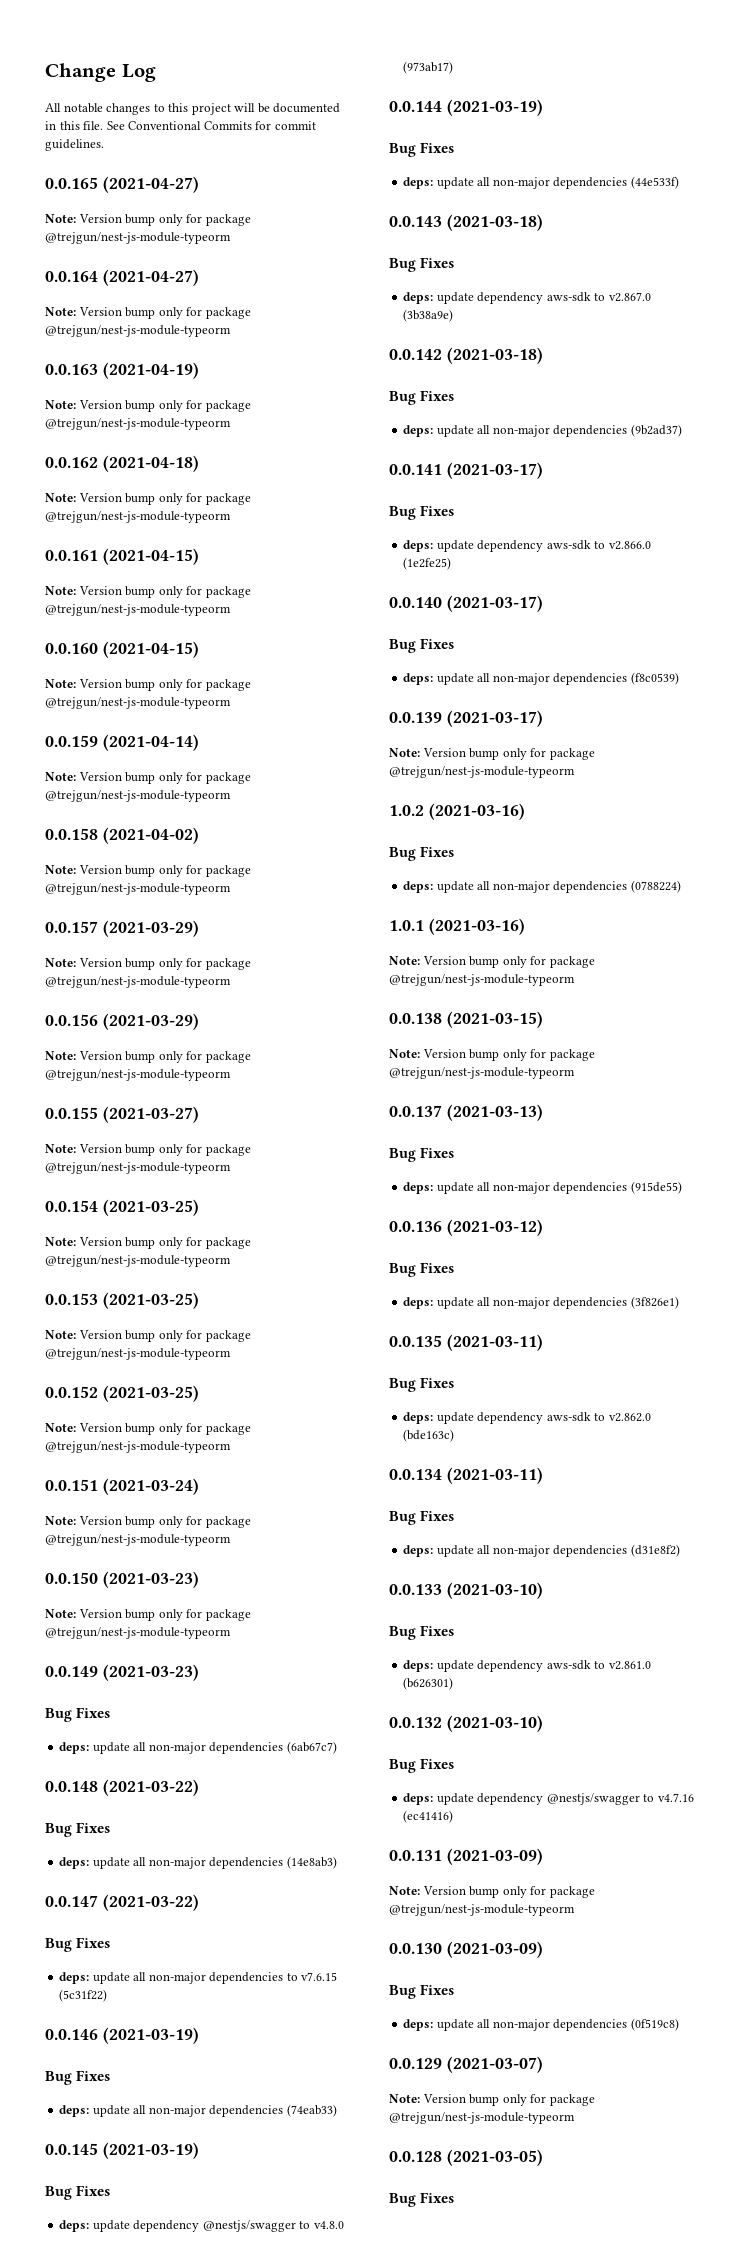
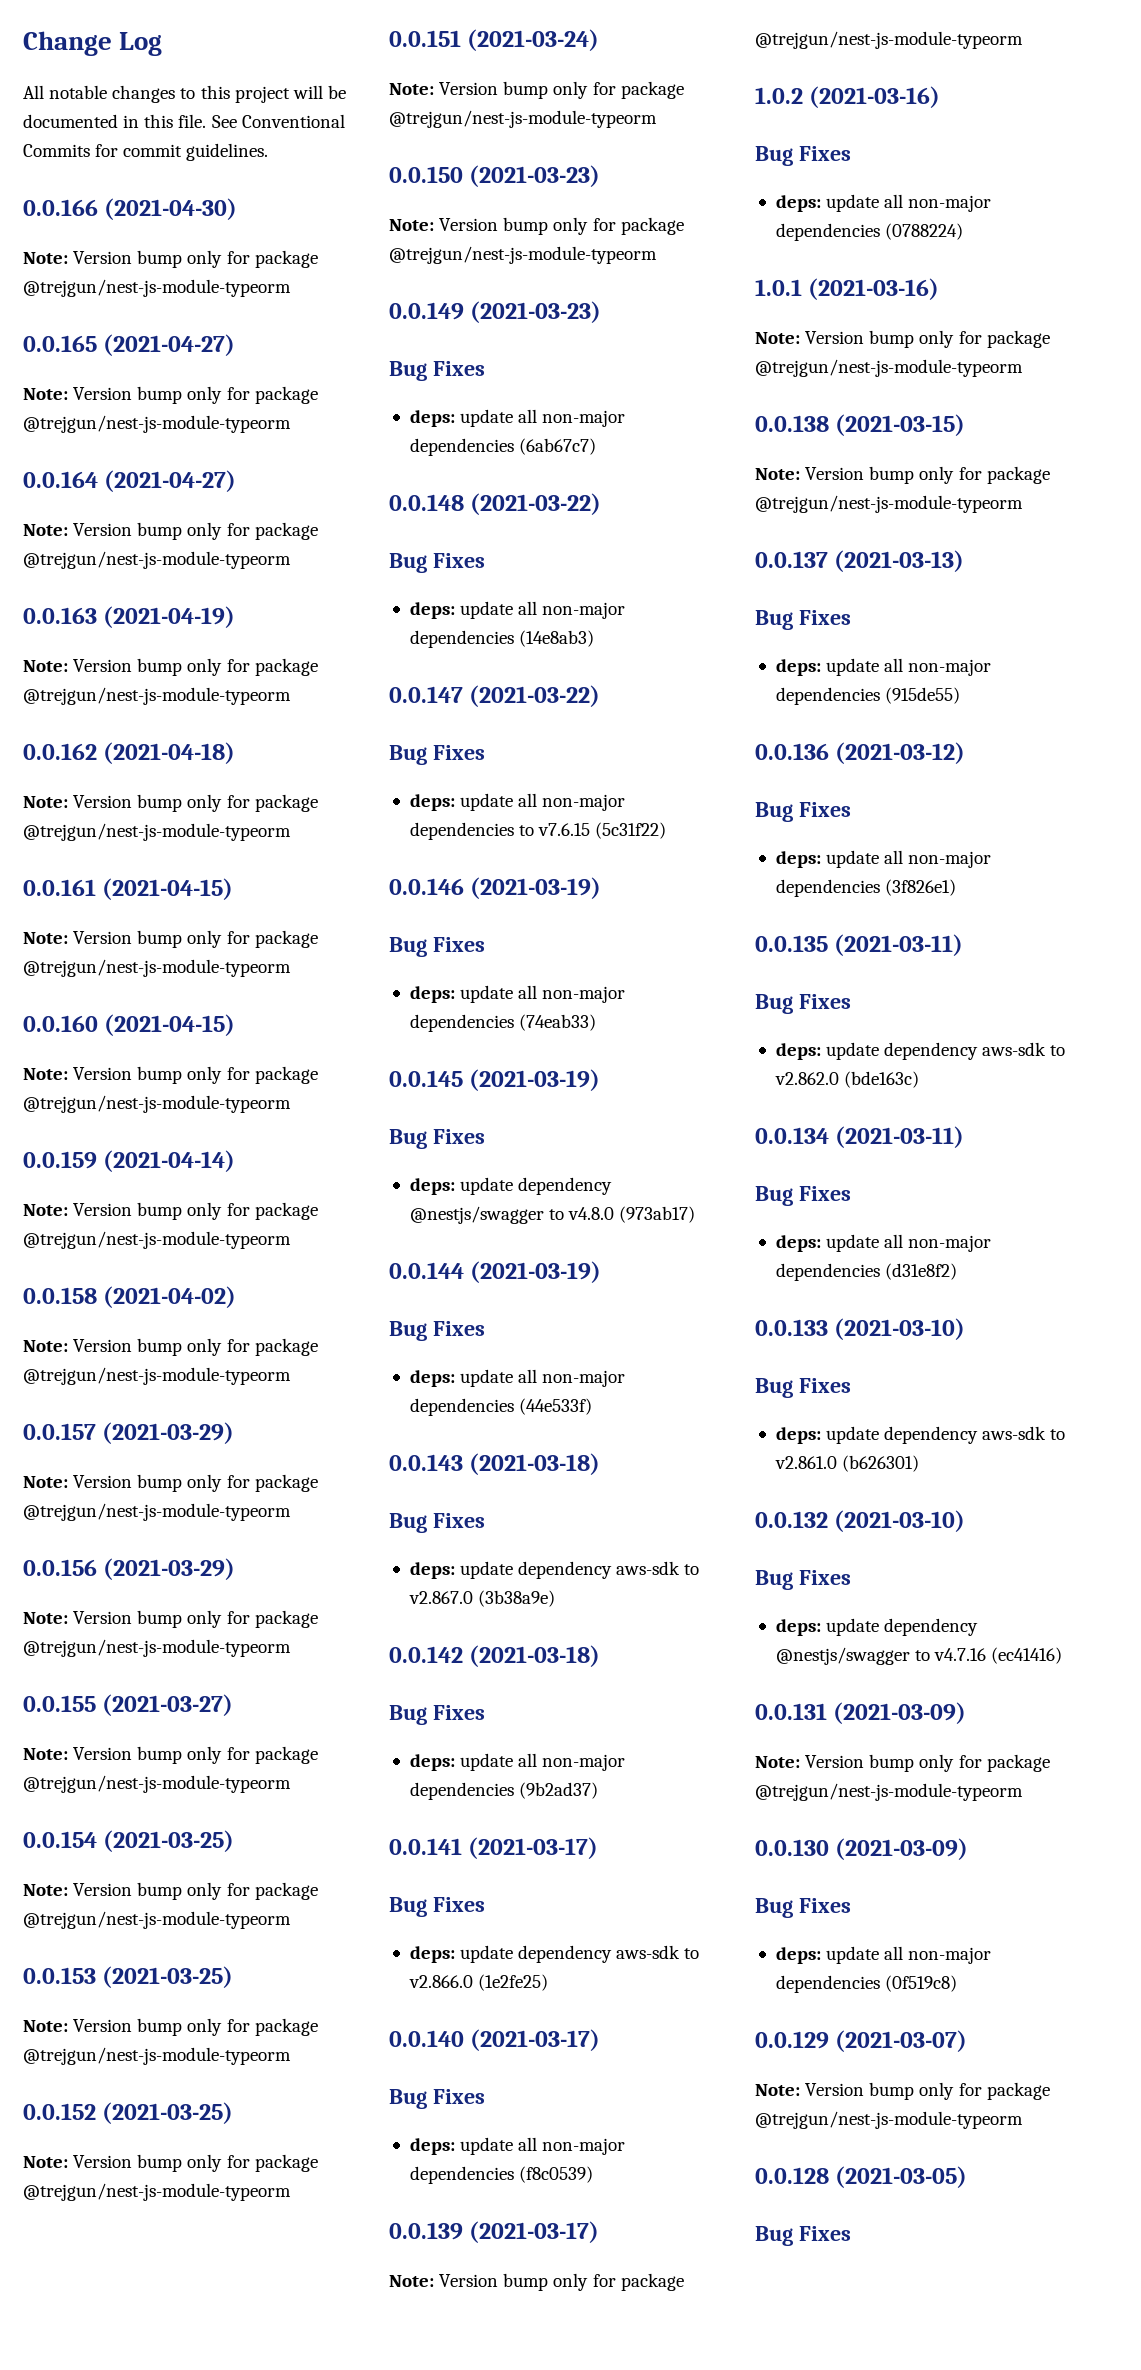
(104, 145) none -> [23,198,238,220] [23,250,318,268] [23,279,291,297] // 0.0.166 (2021-04-30) // Note: Version bump only for package @trejgun/nest-js-module-typeorm

